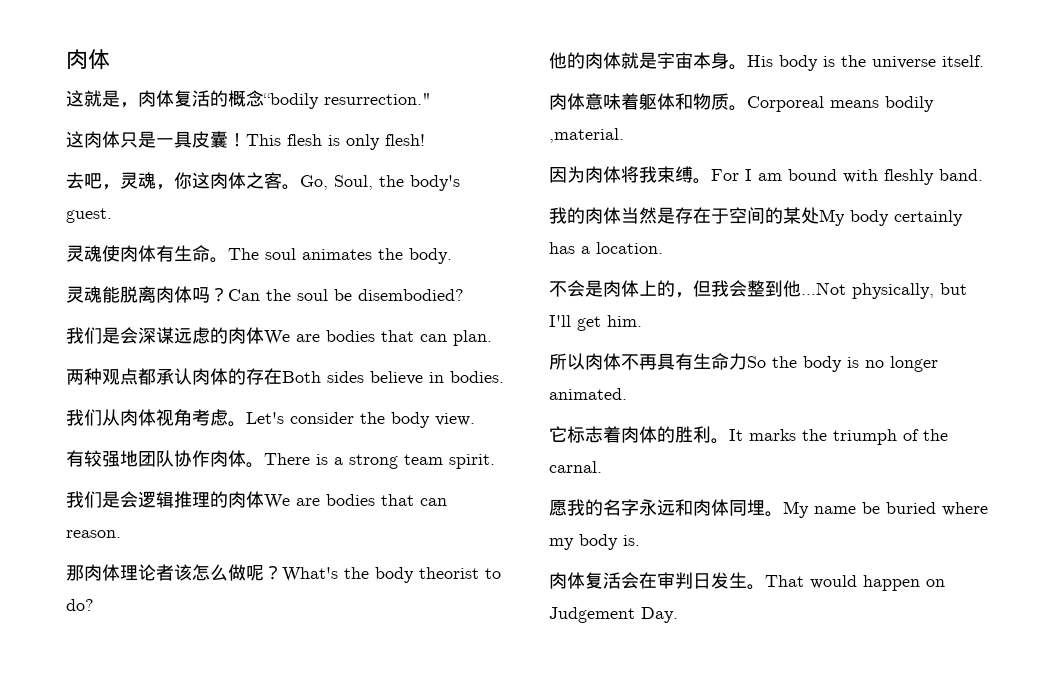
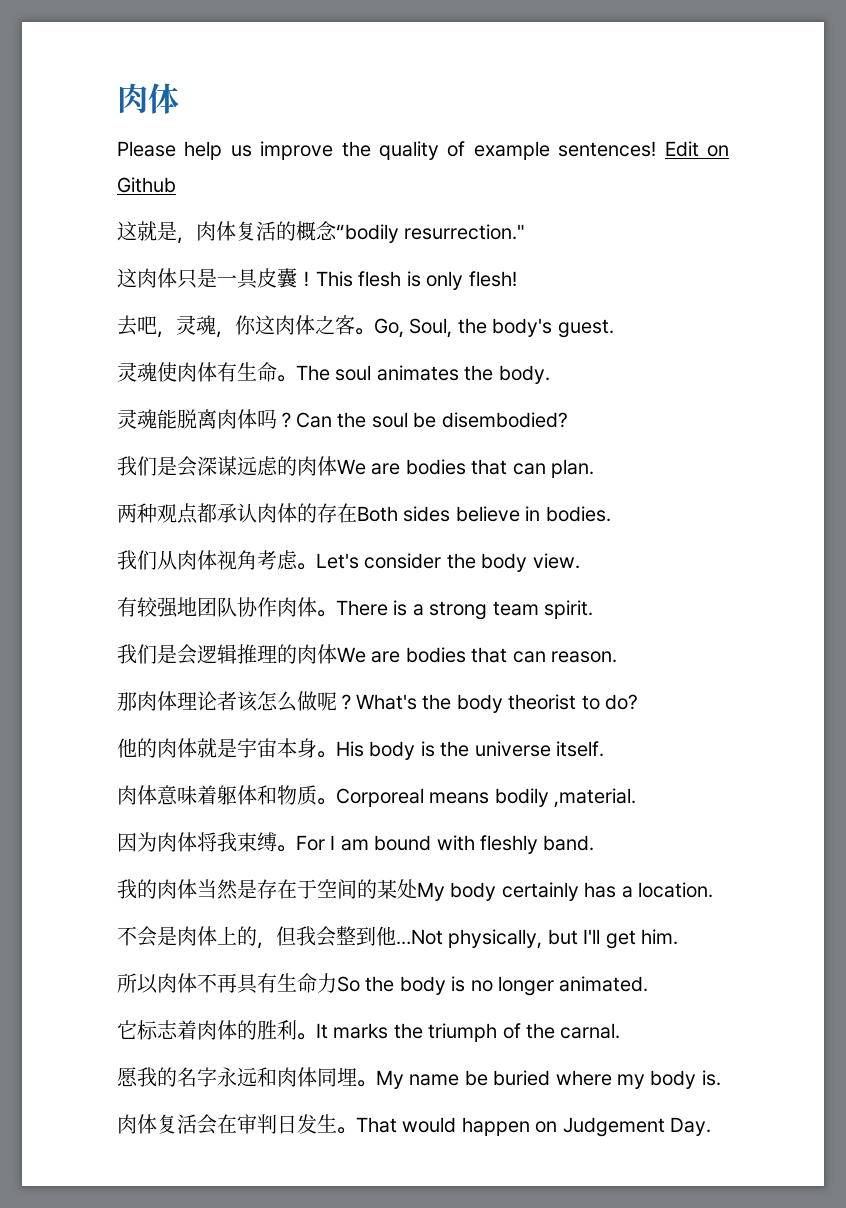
[66,49,110,70] 肉体 -> [117,83,179,114] [117,141,729,160] [117,177,176,193] 肉体 // Please help us improve the quality of example sentences! Edit on Github

